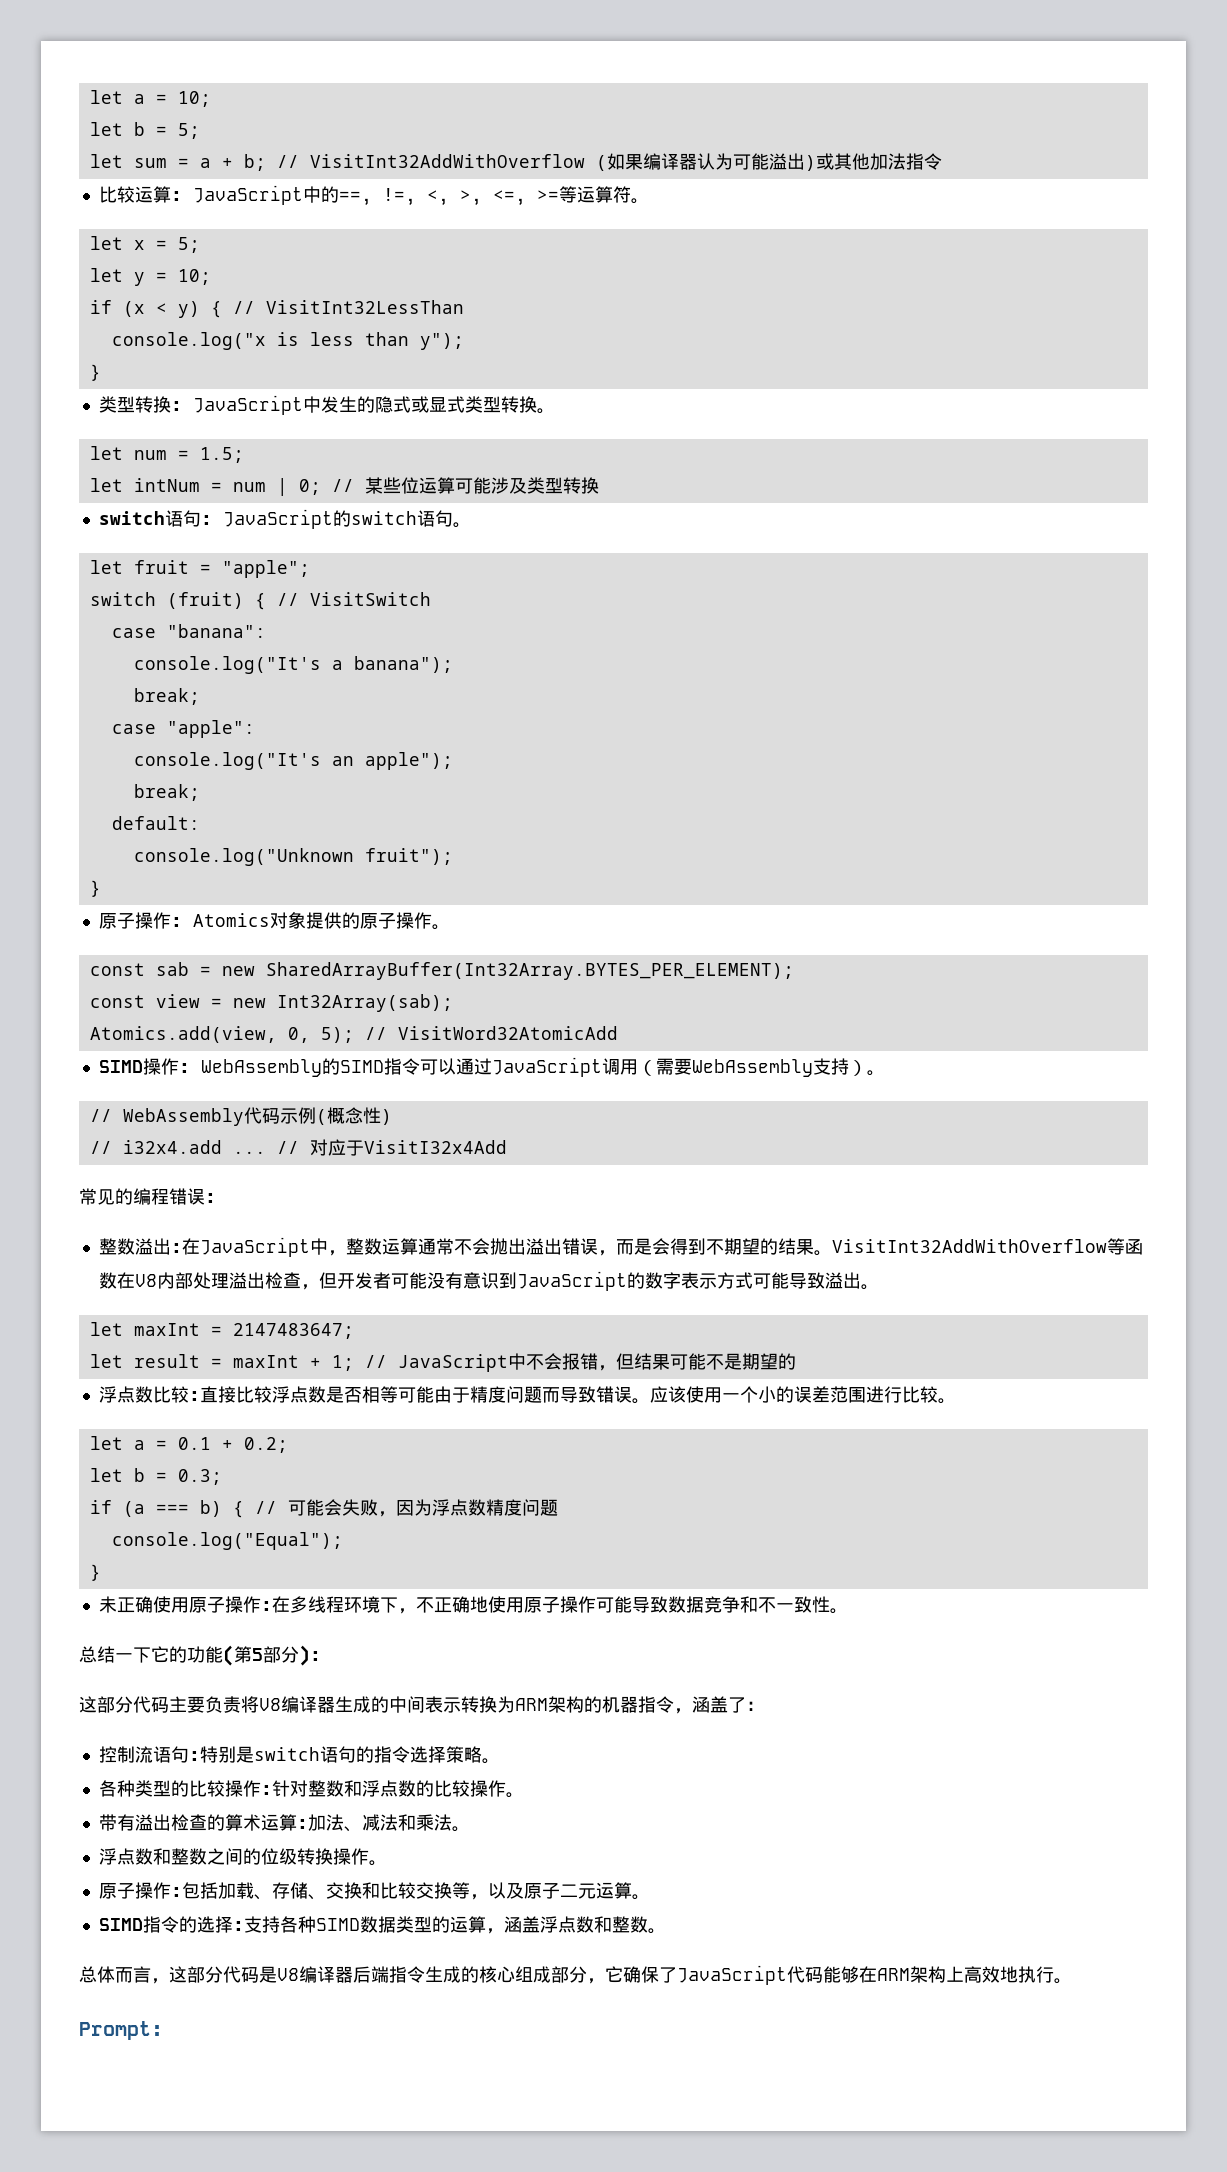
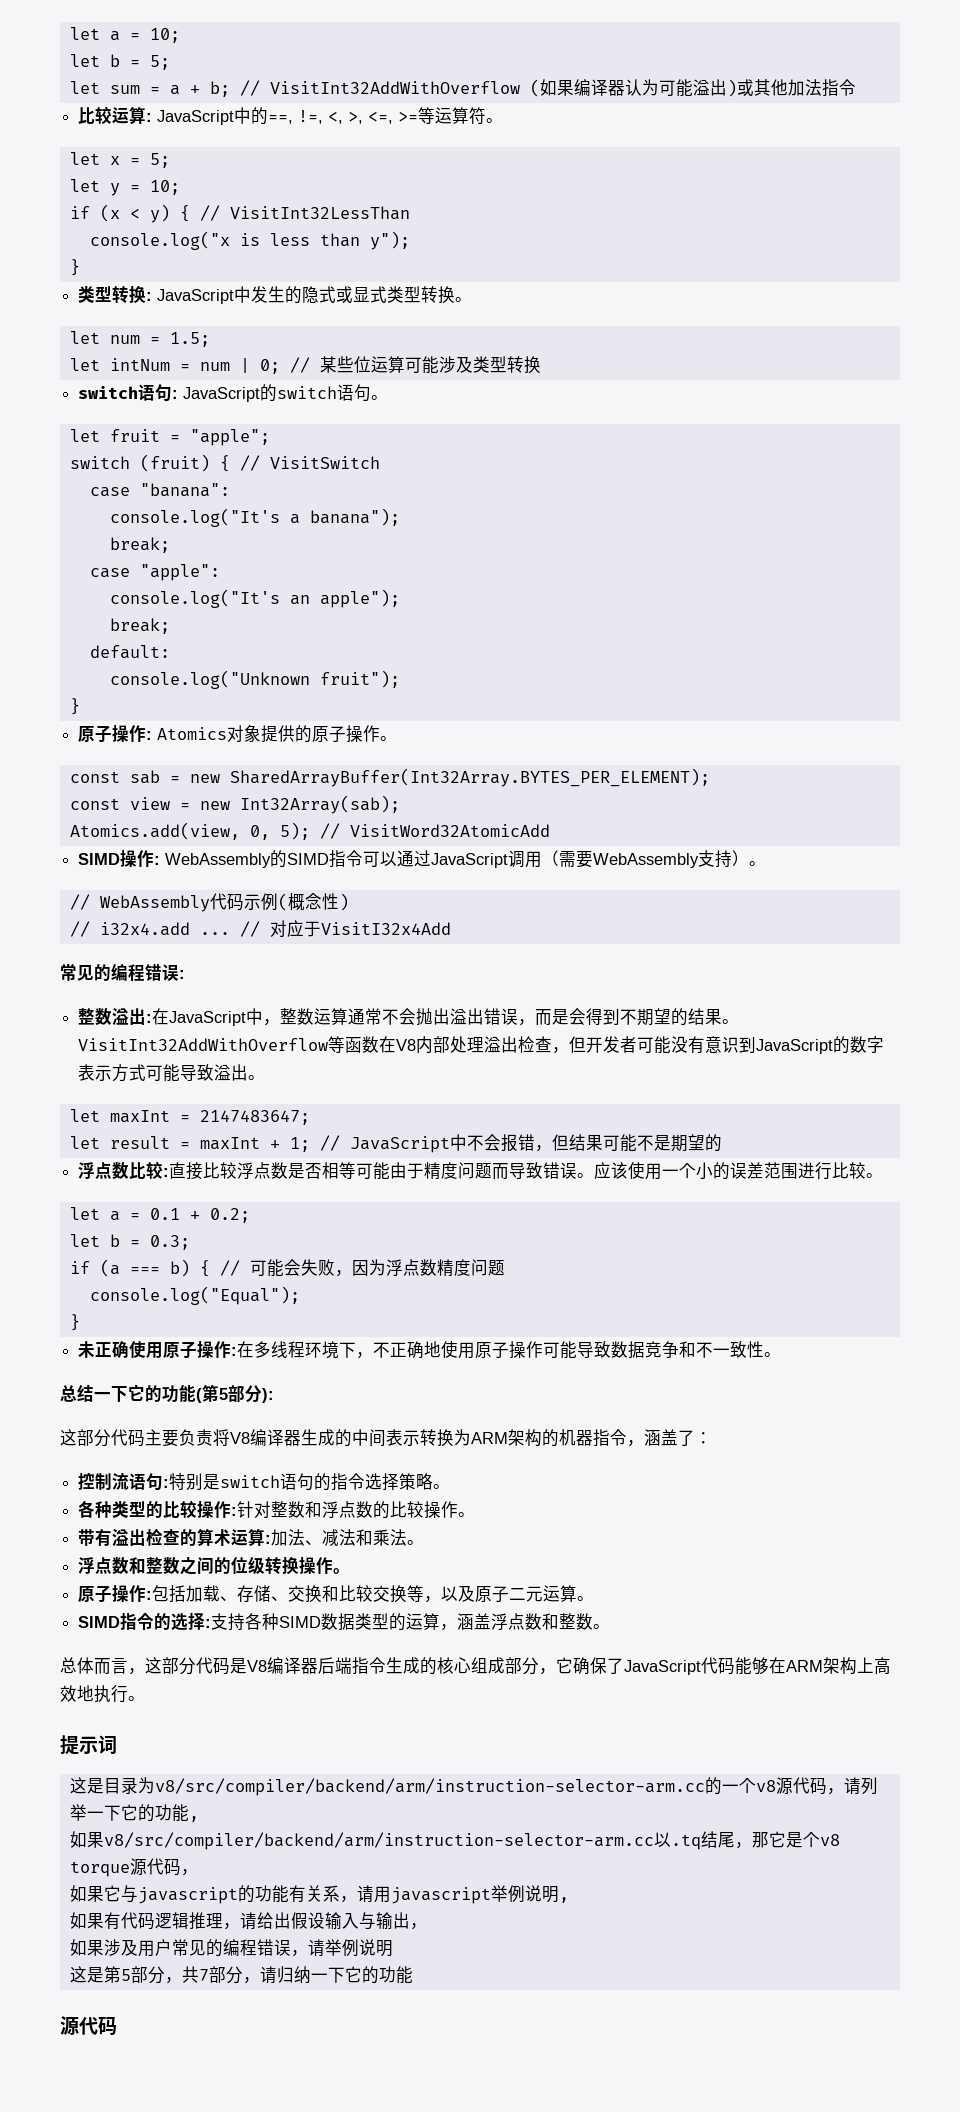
[79,2021,163,2040] Prompt: -> [60,1735,117,1755] [69,1777,878,1796] [69,1804,199,1822] [69,1831,840,1850] [69,1858,198,1877] [69,1885,569,1904] [69,1912,427,1930] [69,1939,393,1957] [69,1966,413,1984] [60,2016,117,2035] 提示词 // 这是目录为v8/src/compiler/backend/arm/instruction-selector-arm.cc的一个v8源代码，请列举一下它的功能, // 如果v8/src/compiler/backend/arm/instruction-selector-arm.cc以.tq结尾，那它是个v8 torque源代码， // 如果它与javascript的功能有关系，请用javascript举例说明, // 如果有代码逻辑推理，请给出假设输入与输出， // 如果涉及用户常见的编程错误，请举例说明 // 这是第5部分，共7部分，请归纳一下它的功能 // 源代码

